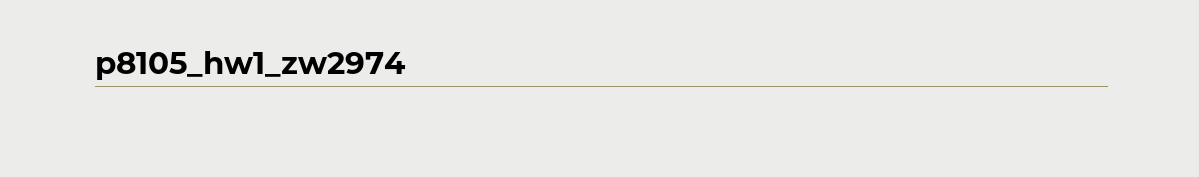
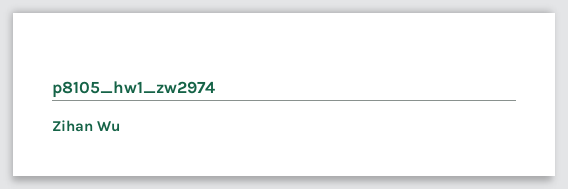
(406, 65) none -> [52,120,121,132] // Zihan Wu

